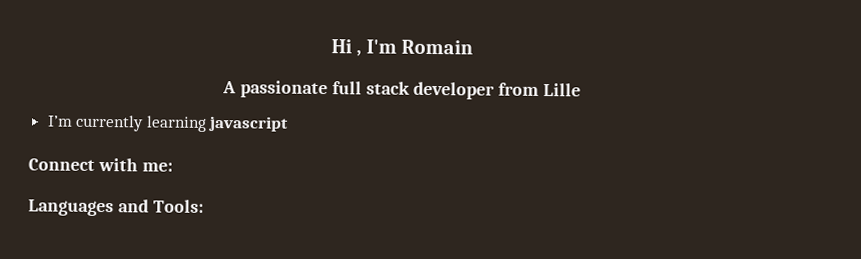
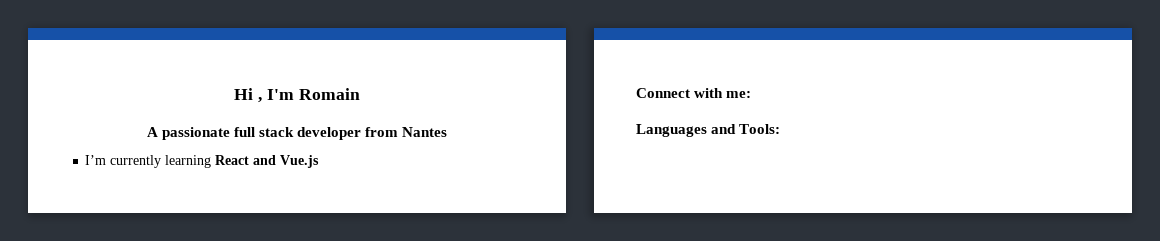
[543,83,582,97] Lille -> [402,127,448,137] Nantes
[208,115,290,132] javascript -> [215,155,320,168] React and Vue.js

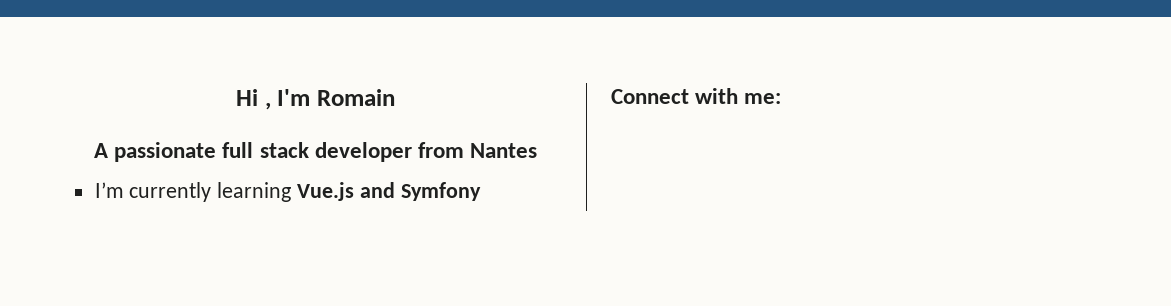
[215,155,320,168] React and Vue.js -> [297,182,481,201] Vue.js and Symfony
[636,124,781,137] // Languages and Tools: -> (782, 98) none

